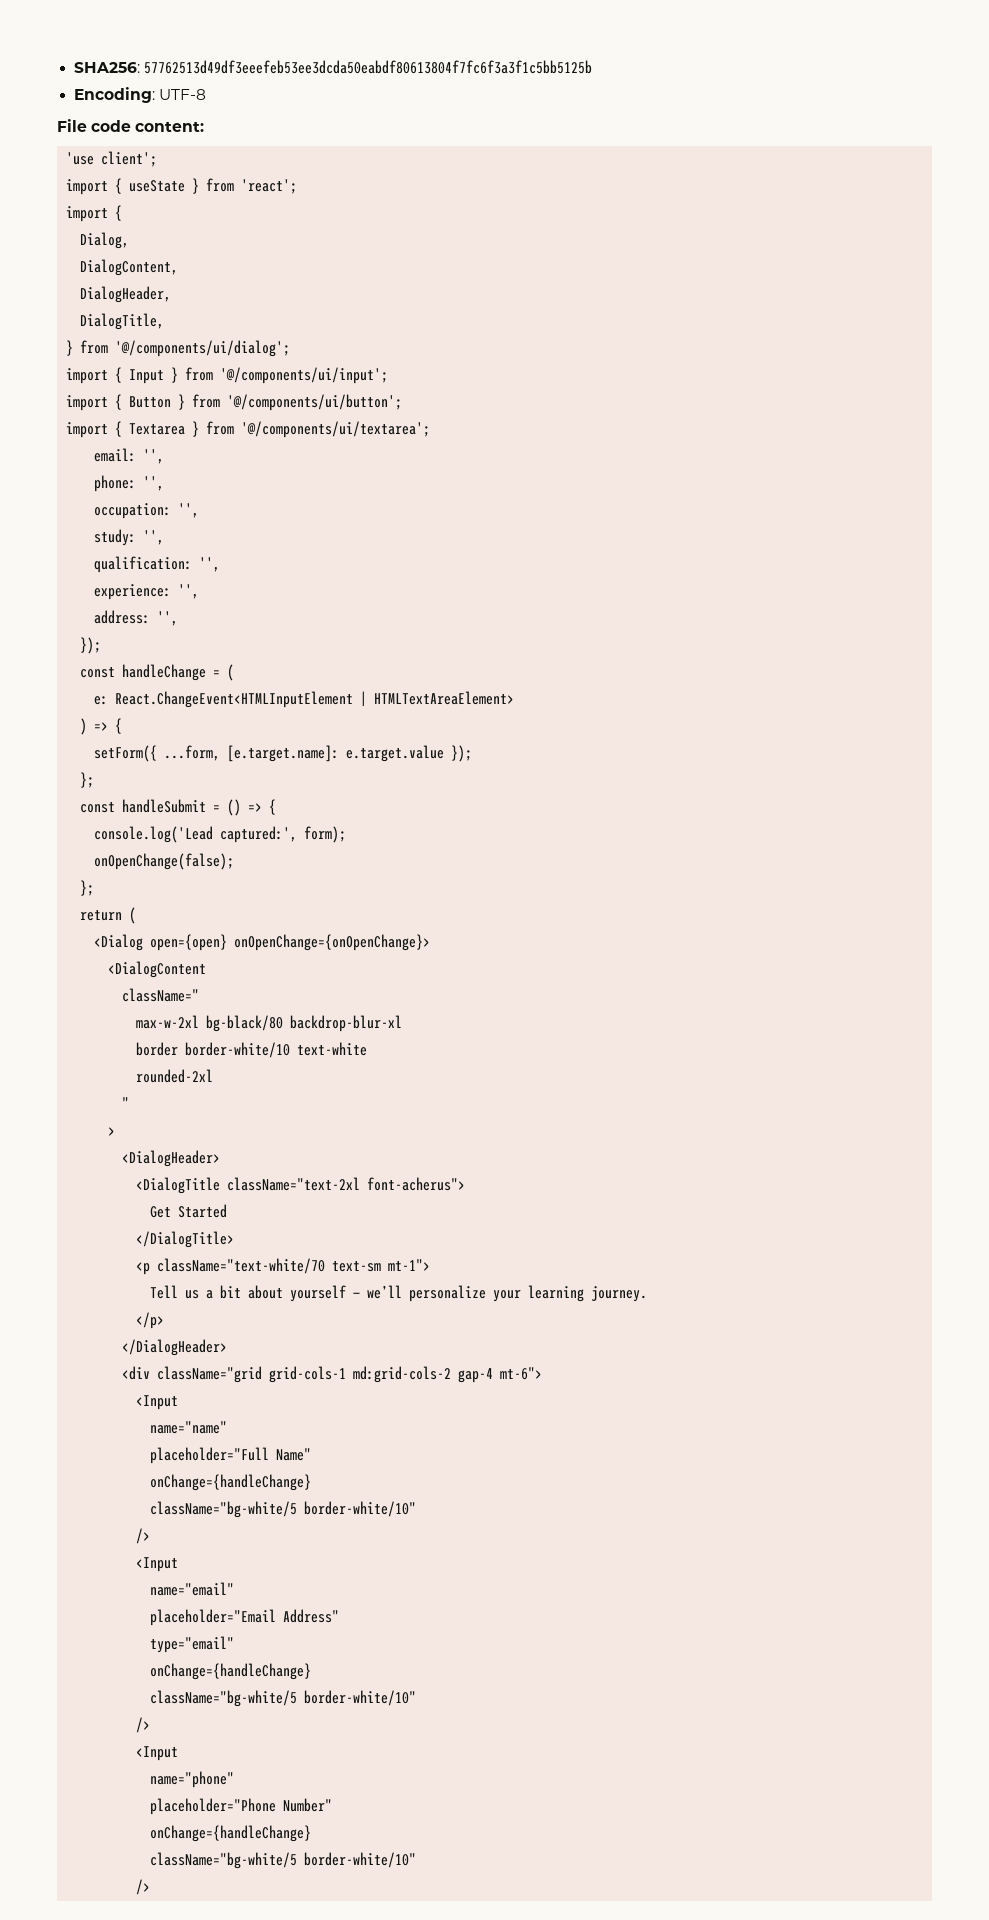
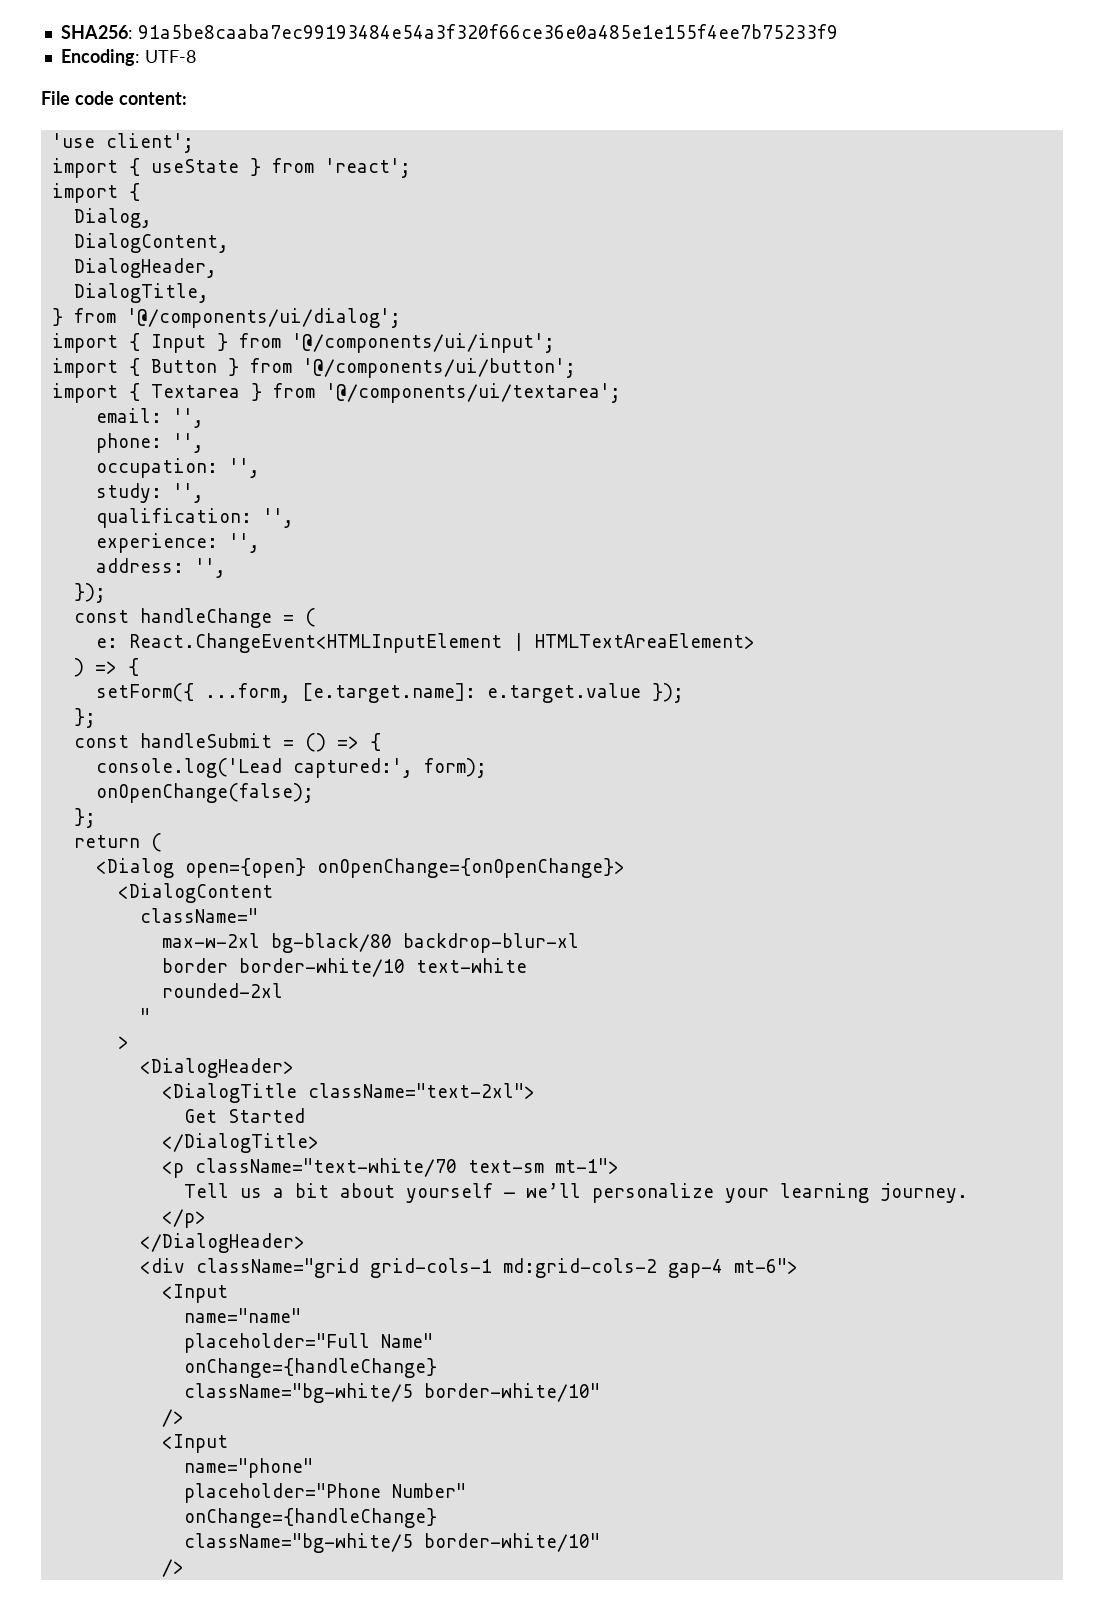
[144,60,593,74] 57762513d49df3eeefeb53ee3dcda50eabdf80613804f7fc6f3a3f1c5bb5125b -> [137,24,838,39] 91a5be8caaba7ec99193484e54a3f320f66ce36e0a485e1e155f4ee7b75233f9
[227,1177,466,1191] className="text-2xl font-acherus"> -> [307,1083,535,1099] className="text-2xl">
[150,1582,235,1596] [150,1609,340,1626] [150,1636,235,1653] [150,1663,312,1680] [150,1690,417,1707] [136,1717,151,1733] [136,1746,179,1761] // name="email" // placeholder="Email Address" // type="email" // onChange={handleChange} // className="bg-white/5 border-white/10" // /> // <Input -> (228, 1443) none

